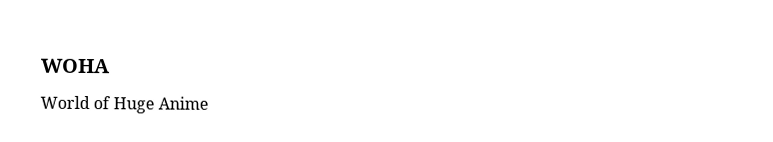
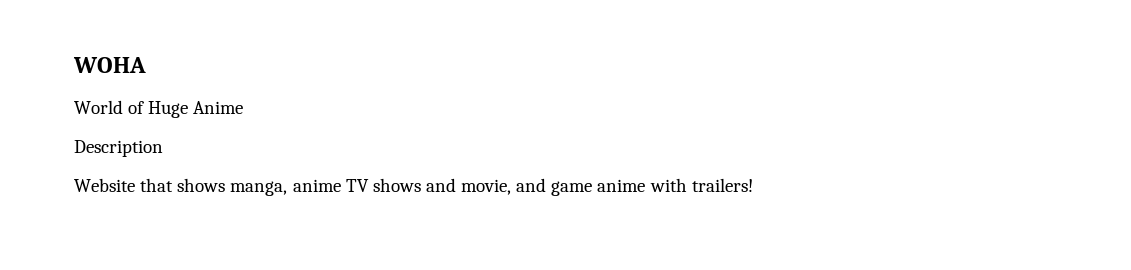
(209, 103) none -> [74,140,163,157] [74,178,753,196] // Description // Website that shows manga, anime TV shows and movie, and game anime with trailers!

